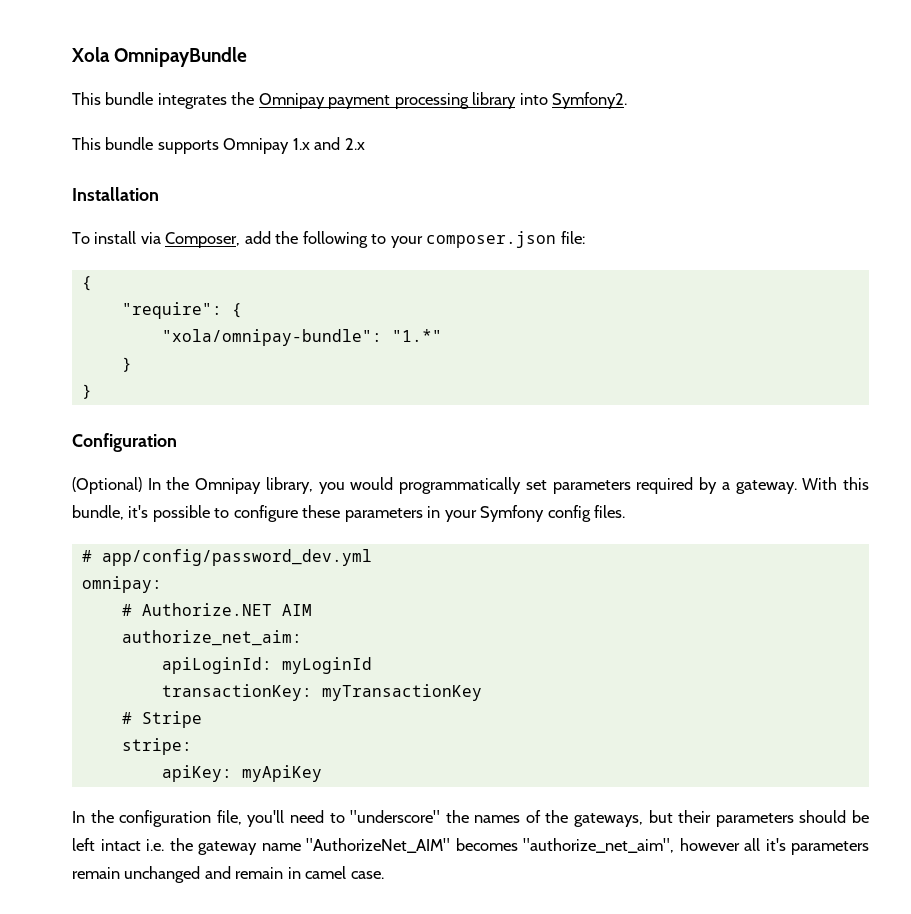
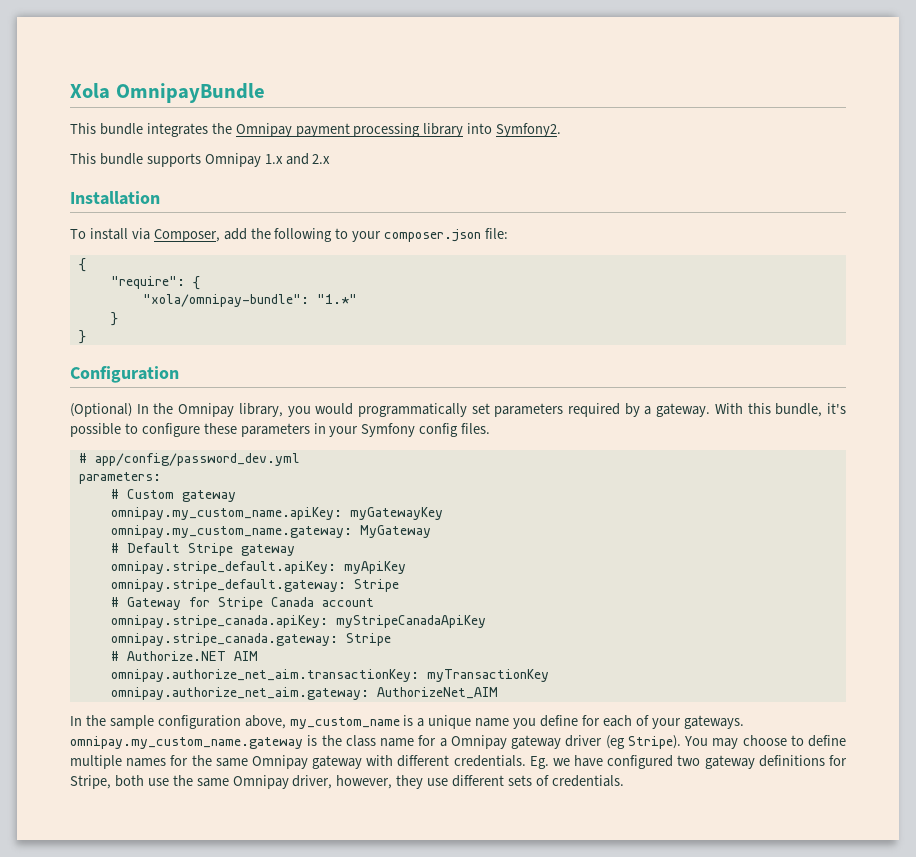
[81,576,162,593] [121,603,312,616] [121,630,302,646] [161,657,372,674] [161,684,482,701] [121,711,202,728] [121,738,192,755] [161,765,322,782] [72,810,870,827] [72,838,869,855] [72,866,384,883] omnipay: // # Authorize.NET AIM // authorize_net_aim: // apiLoginId: myLoginId // transactionKey: myTransactionKey // # Stripe // stripe: // apiKey: myApiKey // In the configuration file, you'll need to "underscore" the names of the gateways, but their parameters should be left intact i.e. the gateway name "AuthorizeNet_AIM" becomes "authorize_net_aim", however all it's parameters remain unchanged and remain in camel case. -> [78,472,161,484] [110,489,236,502] [110,507,443,520] [110,525,431,538] [110,543,295,556] [110,561,406,574] [110,579,399,592] [110,597,374,610] [110,615,486,628] [110,633,391,646] [110,651,258,661] [110,669,549,682] [110,687,498,700] [70,715,744,729] [70,735,846,749] [70,755,847,769] [70,775,624,789] parameters: // # Custom gateway // omnipay.my_custom_name.apiKey: myGatewayKey // omnipay.my_custom_name.gateway: MyGateway // # Default Stripe gateway // omnipay.stripe_default.apiKey: myApiKey // omnipay.stripe_default.gateway: Stripe // # Gateway for Stripe Canada account // omnipay.stripe_canada.apiKey: myStripeCanadaApiKey // omnipay.stripe_canada.gateway: Stripe // # Authorize.NET AIM // omnipay.authorize_net_aim.transactionKey: myTransactionKey // omnipay.authorize_net_aim.gateway: AuthorizeNet_AIM // In the sample configuration above, my_custom_name is a unique name you define for each of your gateways. omnipay.my_custom_name.gateway is the class name for a Omnipay gateway driver (eg Stripe). You may choose to define multiple names for the same Omnipay gateway with different credentials. Eg. we have configured two gateway definitions for Stripe, both use the same Omnipay driver, however, they use different sets of credentials.

